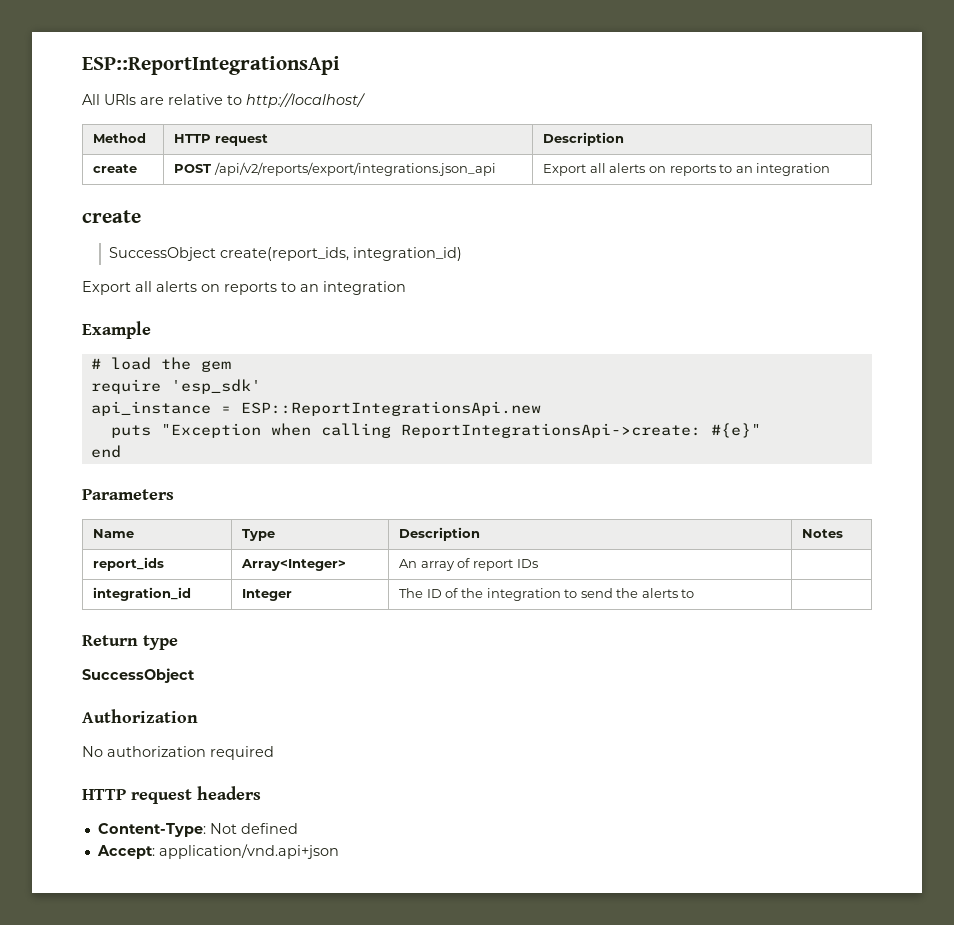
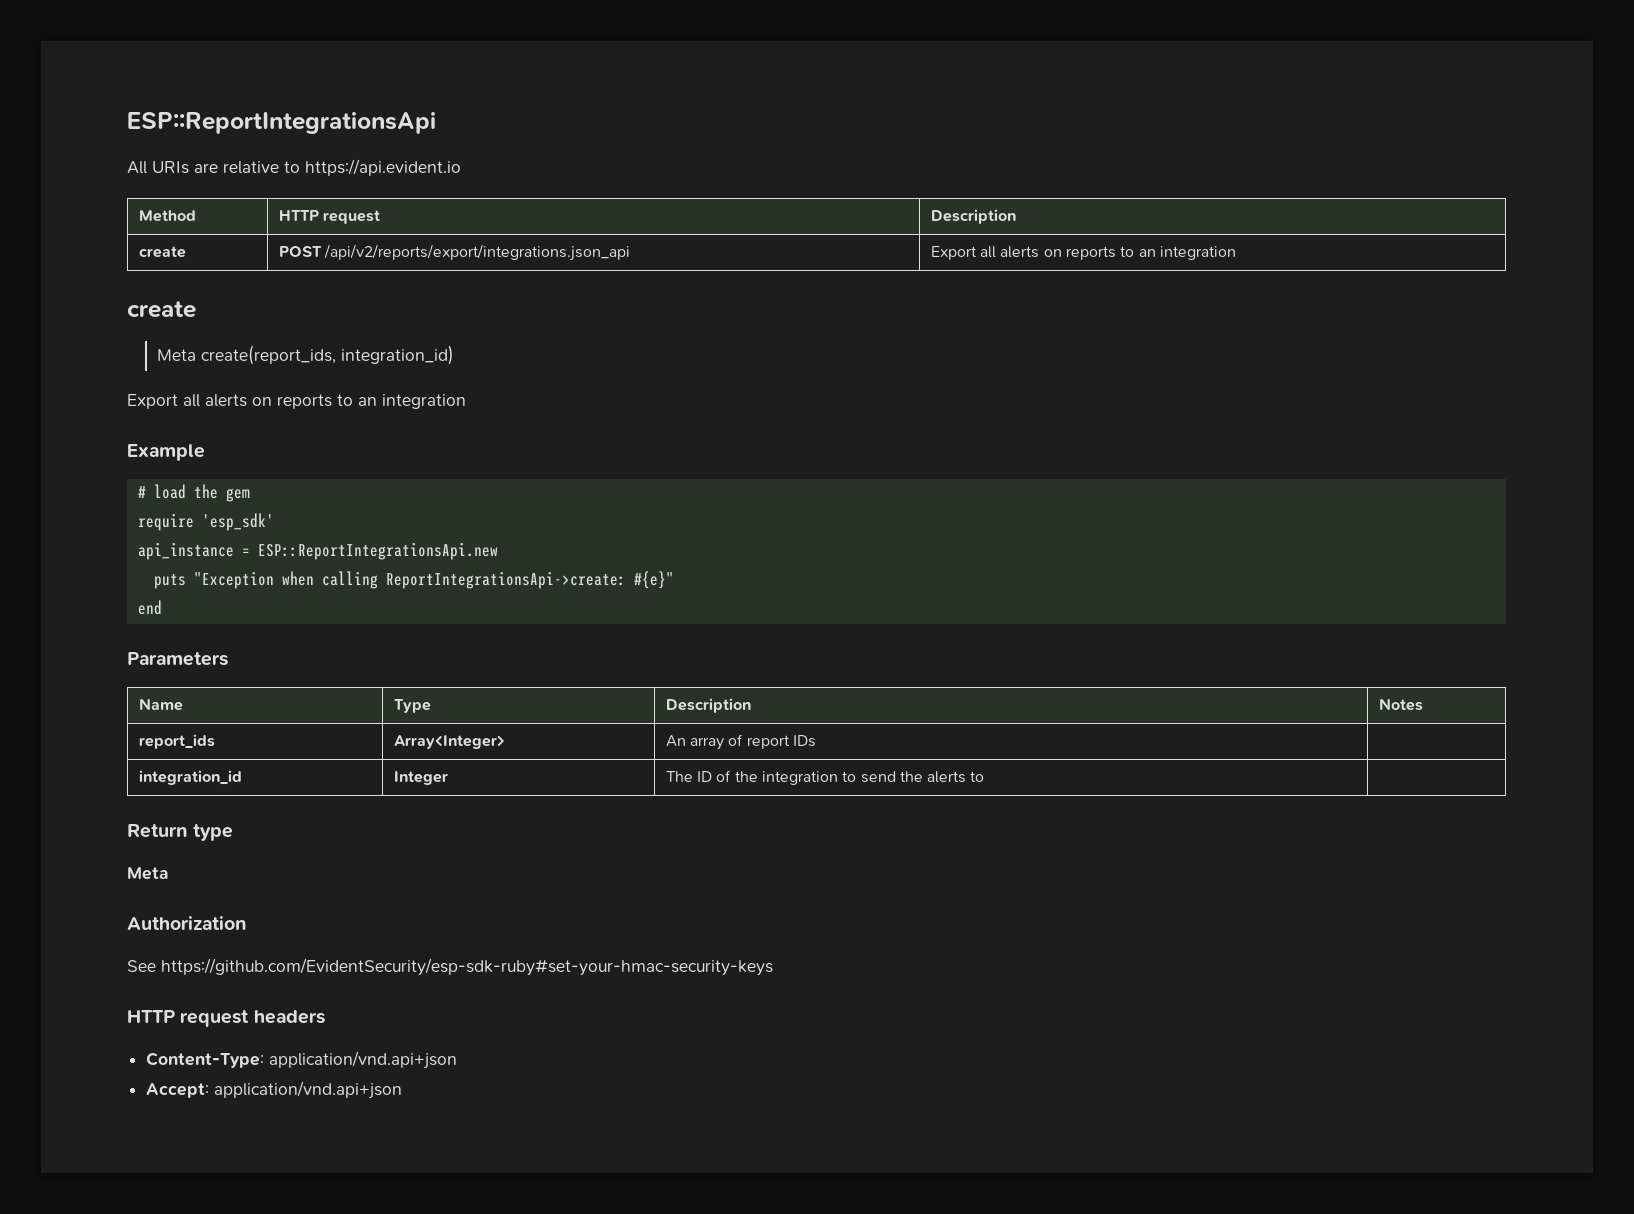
[246,93,366,108] http://localhost/ -> [305,159,461,176] https://api.evident.io
[109,247,217,261] SuccessObject -> [157,349,197,361] Meta
[82,668,195,683] SuccessObject -> [127,867,168,880] Meta
[82,746,274,760] No authorization required -> [127,958,773,976] See https://github.com/EvidentSecurity/esp-sdk-ruby#set-your-hmac-security-keys
[209,823,298,834] Not defined -> [269,1051,458,1069] application/vnd.api+json

